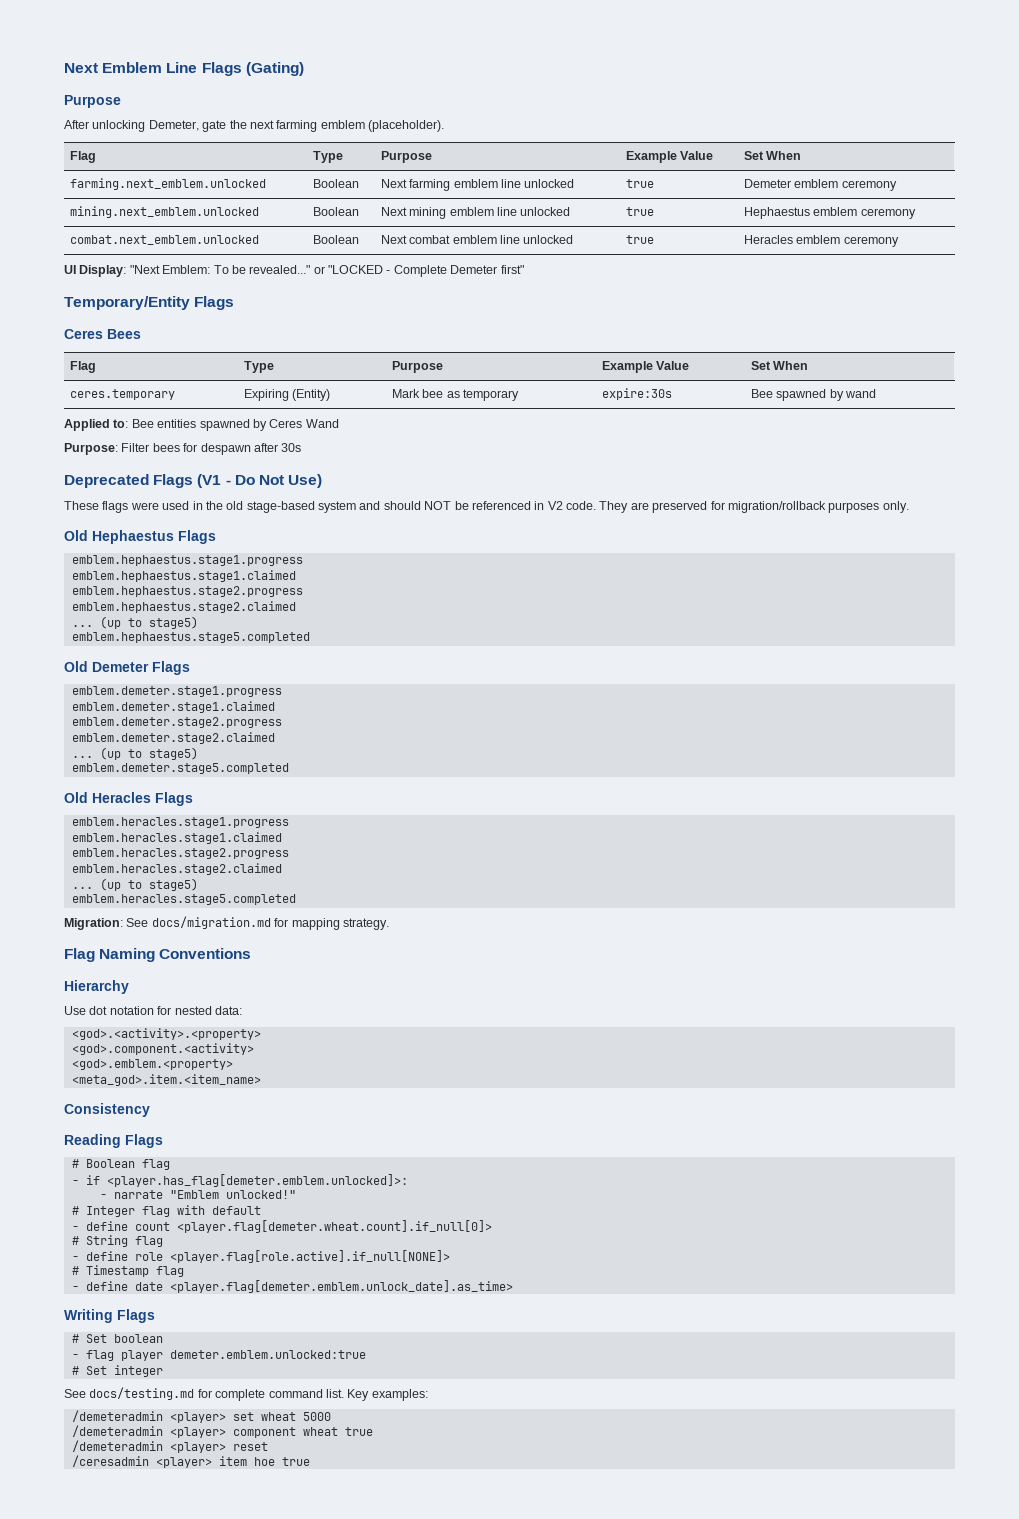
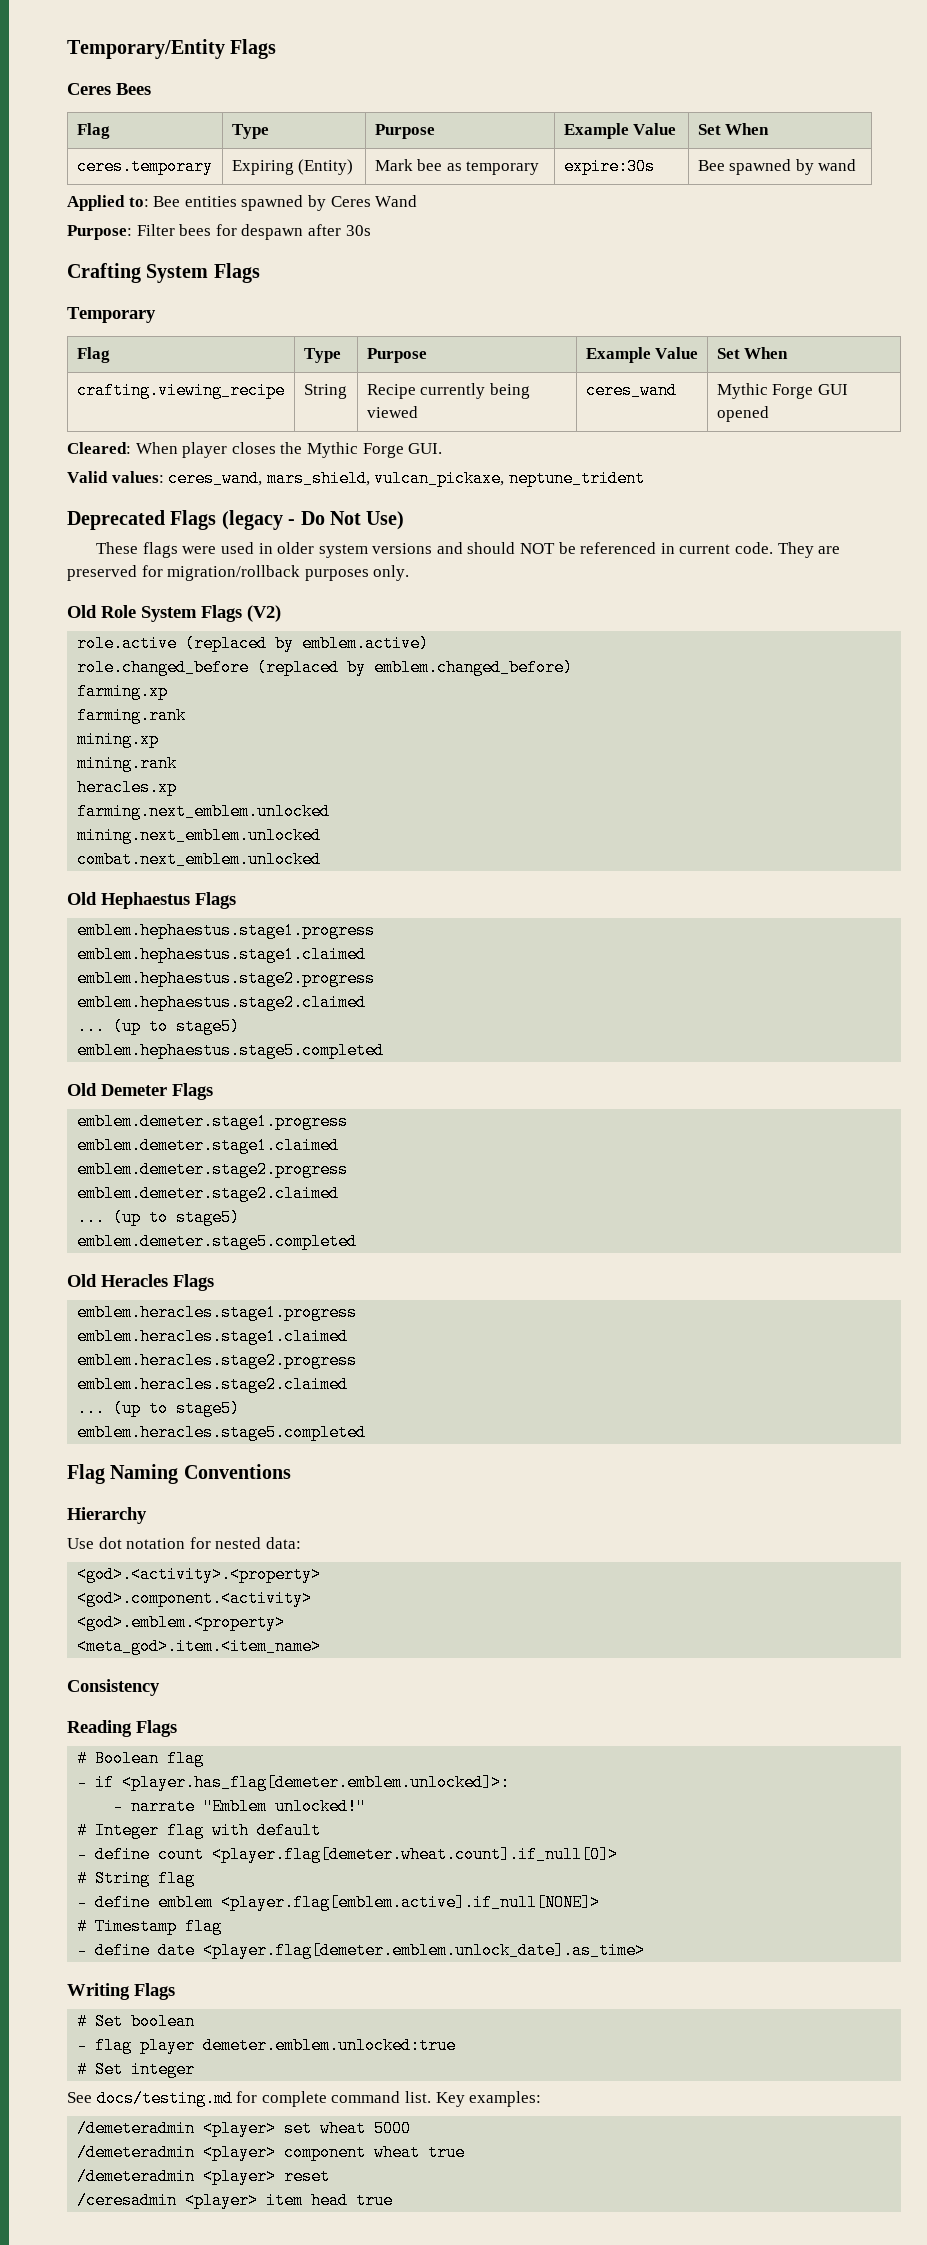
[64,62,304,76] [64,95,121,108] [64,120,444,132] [69,151,96,163] [312,151,343,163] [380,151,432,163] [625,151,714,163] [743,151,802,160] [69,178,266,190] [312,179,359,188] [380,179,575,191] [625,179,654,188] [743,179,897,191] [69,206,259,218] [312,207,359,216] [380,207,571,219] [625,207,654,216] [743,207,916,219] [69,235,259,245] [312,235,359,244] [380,235,574,244] [625,235,654,244] [743,235,899,247] [64,265,524,277] Next Emblem Line Flags (Gating) // Purpose // After unlocking Demeter, gate the next farming emblem (placeholder). // Flag | Type | Purpose | Example Value | Set When // farming.next_emblem.unlocked | Boolean | Next farming emblem line unlocked | true | Demeter emblem ceremony // mining.next_emblem.unlocked | Boolean | Next mining emblem line unlocked | true | Hephaestus emblem ceremony // combat.next_emblem.unlocked | Boolean | Next combat emblem line unlocked | true | Heracles emblem ceremony // UI Display: "Next Emblem: To be revealed..." or "LOCKED - Complete Demeter first" // -> (67, 49) none
(302, 447) none -> [67,263,260,283] [67,307,156,323] [76,347,110,363] [303,348,341,363] [366,348,427,363] [585,347,699,363] [716,347,789,359] [76,382,285,399] [303,384,347,399] [366,383,530,399] [366,406,418,418] [585,382,677,399] [716,383,848,399] [716,406,769,422] [67,442,443,458] [67,470,645,487] // Crafting System Flags // Temporary // Flag | Type | Purpose | Example Value | Set When // crafting.viewing_recipe | String | Recipe currently being viewed | ceres_wand | Mythic Forge GUI opened // Cleared: When player closes the Mythic Forge GUI. // Valid values: ceres_wand, mars_shield, vulcan_pickaxe, neptune_trident
[197,474,222,488] (V1 -> [221,510,283,530] (legacy
[205,501,356,513] the old stage-based system -> [277,542,433,558] older system versions
[547,501,563,510] V2 -> [679,544,731,554] current
(909, 507) none -> [67,605,281,622] [77,635,430,652] [77,659,574,676] [77,683,169,700] [77,707,187,724] [77,731,160,748] [77,755,178,772] [77,779,178,796] [77,803,331,820] [77,827,322,844] [77,851,322,868] // Old Role System Flags (V2) // role.active (replaced by emblem.active) // role.changed_before (replaced by emblem.changed_before) // farming.xp // farming.rank // mining.xp // mining.rank // heracles.xp // farming.next_emblem.unlocked // mining.next_emblem.unlocked // combat.next_emblem.unlocked
[64,916,389,930] // Migration: See docs/migration.md for mapping strategy. -> (367, 1432) none
[134,1250,450,1263] role <player.flag[role.active].if_null[NONE]> -> [158,1894,601,1911] emblem <player.flag[emblem.active].if_null[NONE]>
[253,1457,275,1466] hoe -> [311,2192,349,2209] head

